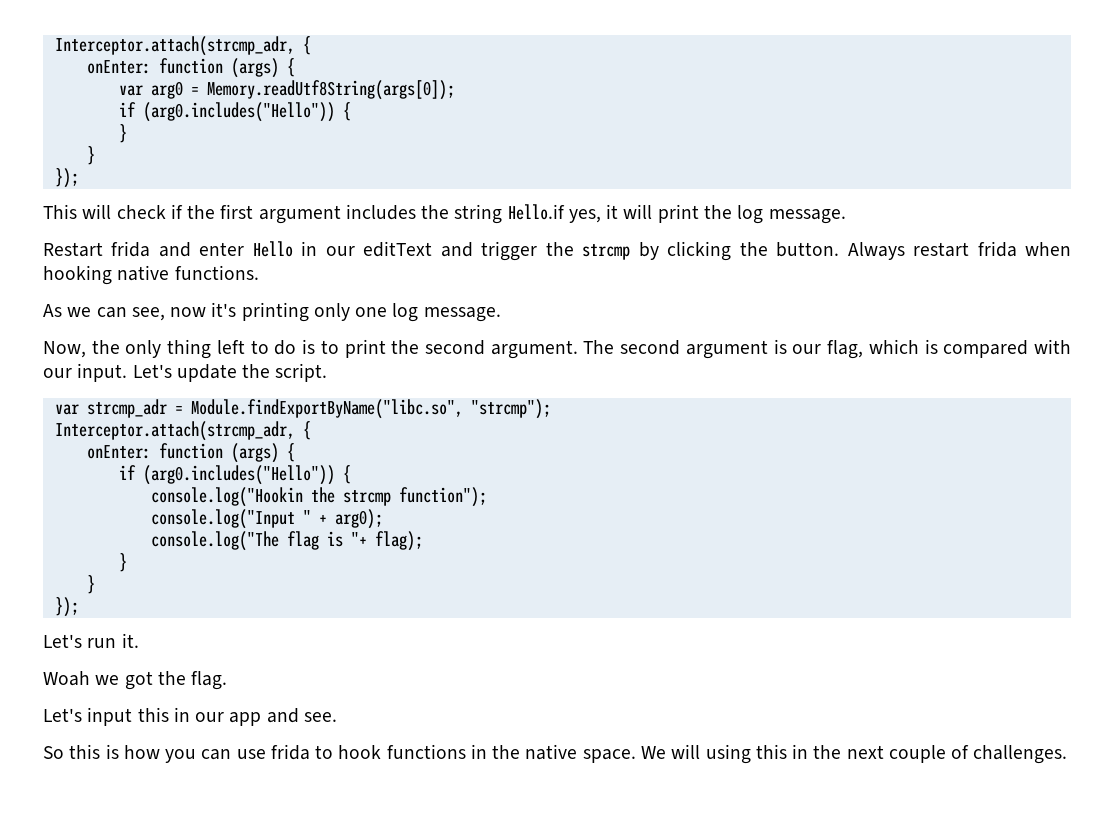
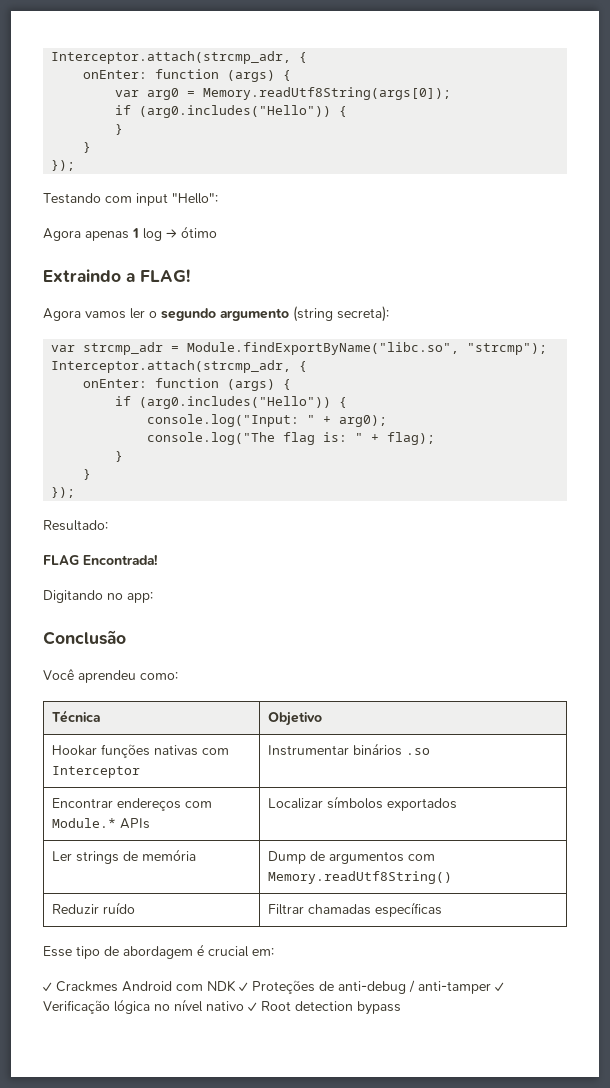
[43,204,846,224] [43,241,1072,261] [43,265,259,285] [43,302,501,322] [43,339,1072,359] [43,363,328,382] This will check if the first argument includes the string Hello.if yes, it will print the log message. // Restart frida and enter Hello in our editText and trigger the strcmp by clicking the button. Always restart frida when hooking native functions. // As we can see, now it's printing only one log message. // Now, the only thing left to do is to print the second argument. The second argument is our flag, which is compared with our input. Let's update the script. -> [43,193,218,206] [43,226,217,241] [43,269,190,282] [43,306,389,322] Testando com input "Hello": // Agora apenas 1 log → ótimo // Extraindo a FLAG! // Agora vamos ler o segundo argumento (string secreta):
[150,487,487,507] [150,509,295,529] console.log("Hookin the strcmp function"); // console.log("Input -> [147,414,300,427] console.log("Input:
[326,531,367,547] is "+ -> [323,432,380,442] is: " +
[43,633,139,648] [43,671,228,690] [43,707,337,726] [43,744,1068,764] Let's run it. // Woah we got the flag. // Let's input this in our app and see. // So this is how you can use frida to hook functions in the native space. We will using this in the next couple of challenges. -> [43,520,108,531] [43,554,158,565] [43,590,153,603] [43,630,126,645] [43,669,178,683] [51,710,100,723] [267,712,322,726] [51,744,229,758] [51,766,140,778] [267,743,430,756] [51,798,212,811] [51,818,150,829] [267,796,457,811] [51,849,196,864] [267,851,435,864] [267,871,452,884] [51,902,135,914] [267,902,442,917] [43,944,274,959] [43,980,504,994] [43,999,401,1015] Resultado: // FLAG Encontrada! // Digitando no app: // Conclusão // Você aprendeu como: // Técnica | Objetivo // Hookar funções nativas com Interceptor | Instrumentar binários .so // Encontrar endereços com Module.* APIs | Localizar símbolos exportados // Ler strings de memória | Dump de argumentos com Memory.readUtf8String() // Reduzir ruído | Filtrar chamadas específicas // Esse tipo de abordagem é crucial em: // ✓ Crackmes Android com NDK ✓ Proteções de anti-debug / anti-tamper ✓ Verificação lógica no nível nativo ✓ Root detection bypass

